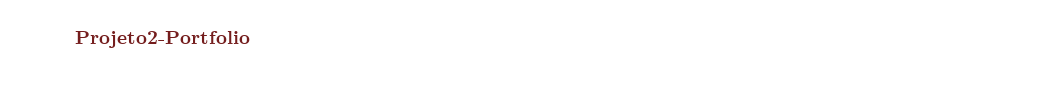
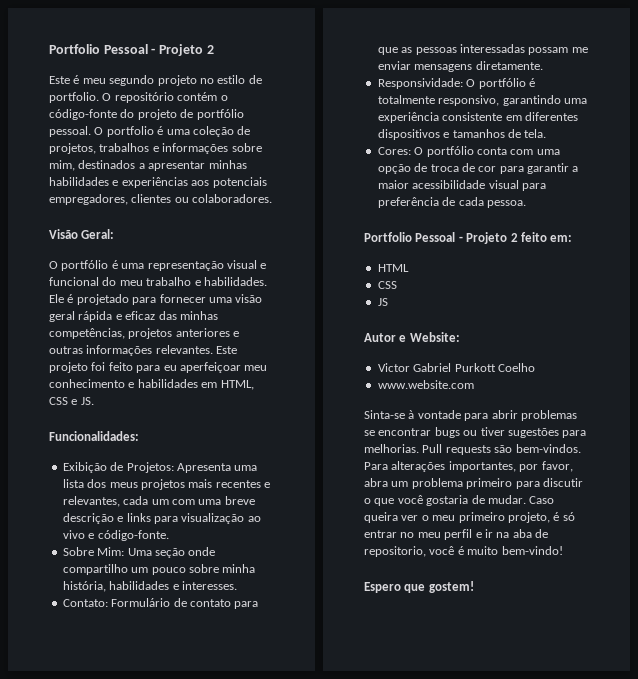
[75,31,250,48] Projeto2-Portfolio -> [49,44,214,56] [49,75,262,86] [49,92,228,103] [49,109,244,120] [49,126,251,137] [49,143,262,154] [49,160,247,171] [49,177,267,188] [49,194,273,205] [49,229,115,239] [49,260,267,271] [49,277,267,286] [49,294,263,305] [49,311,218,322] [49,328,240,339] [49,345,238,356] [49,362,268,373] [49,379,254,390] [49,397,94,405] [49,431,139,441] [62,462,258,473] [62,479,270,490] [62,496,255,507] [62,513,261,524] [62,530,169,541] [62,547,216,558] [62,564,256,575] [62,581,237,592] [62,598,259,609] [377,44,588,55] [377,61,543,72] [377,78,535,89] [377,95,587,106] [377,112,578,123] [377,129,547,140] [377,146,560,157] [377,163,579,174] [377,180,546,191] [377,197,526,208] [364,232,573,244] [377,264,409,272] [377,281,397,289] [377,298,388,306] [364,332,460,342] [377,363,535,372] [377,380,474,389] [364,410,577,421] [364,427,587,438] [364,444,581,455] [364,461,573,472] [364,478,583,489] [364,495,555,506] [364,512,575,523] [364,529,548,540] [364,546,563,557] [364,581,474,593] Portfolio Pessoal - Projeto 2 // Este é meu segundo projeto no estilo de portfolio. O repositório contém o código-fonte do projeto de portfólio pessoal. O portfolio é uma coleção de projetos, trabalhos e informações sobre mim, destinados a apresentar minhas habilidades e experiências aos potenciais empregadores, clientes ou colaboradores. // Visão Geral: // O portfólio é uma representação visual e funcional do meu trabalho e habilidades. Ele é projetado para fornecer uma visão geral rápida e eficaz das minhas competências, projetos anteriores e outras informações relevantes. Este projeto foi feito para eu aperfeiçoar meu conhecimento e habilidades em HTML, CSS e JS. // Funcionalidades: // Exibição de Projetos: Apresenta uma lista dos meus projetos mais recentes e relevantes, cada um com uma breve descrição e links para visualização ao vivo e código-fonte. // Sobre Mim: Uma seção onde compartilho um pouco sobre minha história, habilidades e interesses. // Contato: Formulário de contato para que as pessoas interessadas possam me enviar mensagens diretamente. // Responsividade: O portfólio é totalmente responsivo, garantindo uma experiência consistente em diferentes dispositivos e tamanhos de tela. // Cores: O portfólio conta com uma opção de troca de cor para garantir a maior acessibilidade visual para preferência de cada pessoa. // Portfolio Pessoal - Projeto 2 feito em: // HTML // CSS // JS // Autor e Website: // Victor Gabriel Purkott Coelho // www.website.com // Sinta-se à vontade para abrir problemas se encontrar bugs ou tiver sugestões para melhorias. Pull requests são bem-vindos. Para alterações importantes, por favor, abra um problema primeiro para discutir o que você gostaria de mudar. Caso queira ver o meu primeiro projeto, é só entrar no meu perfil e ir na aba de repositorio, você é muito bem-vindo! // Espero que gostem!

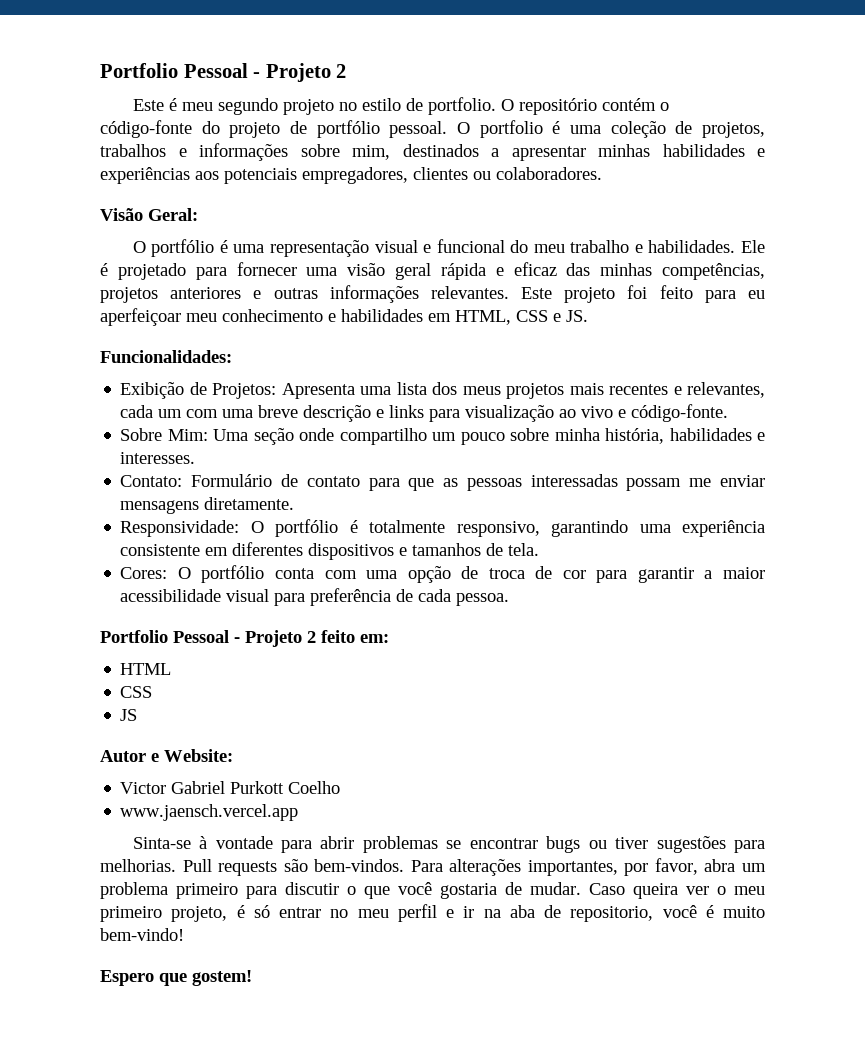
[377,380,474,389] www.website.com -> [120,804,299,821] www.jaensch.vercel.app

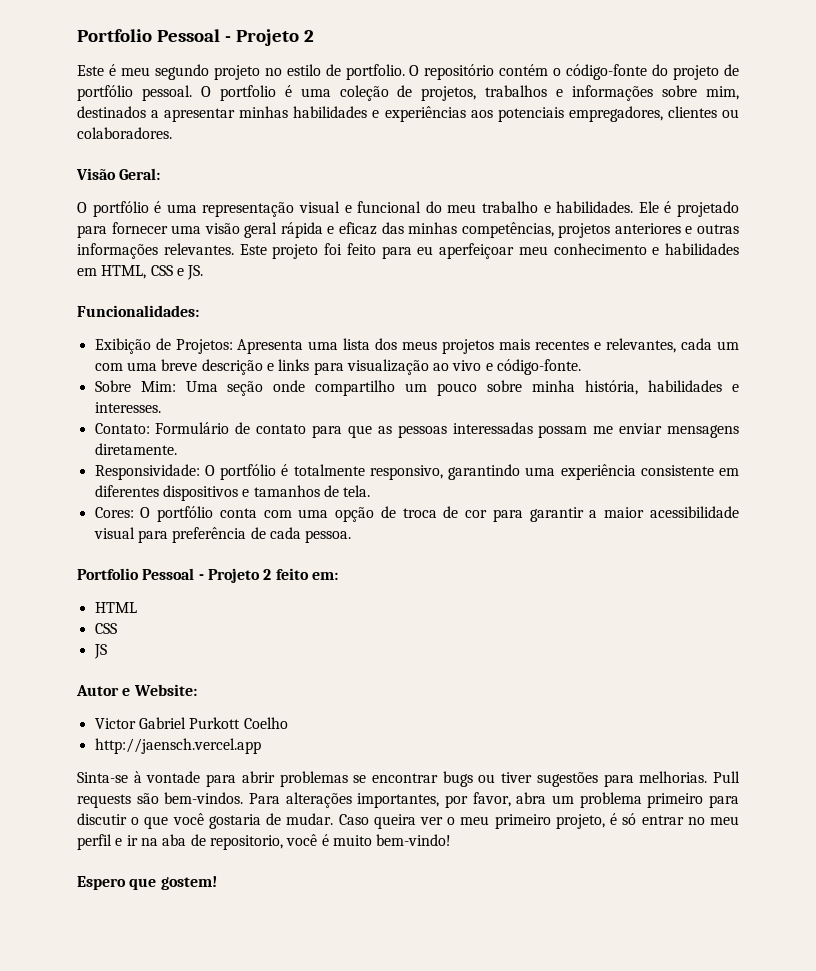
[120,804,299,821] www.jaensch.vercel.app -> [94,738,261,754] http://jaensch.vercel.app

